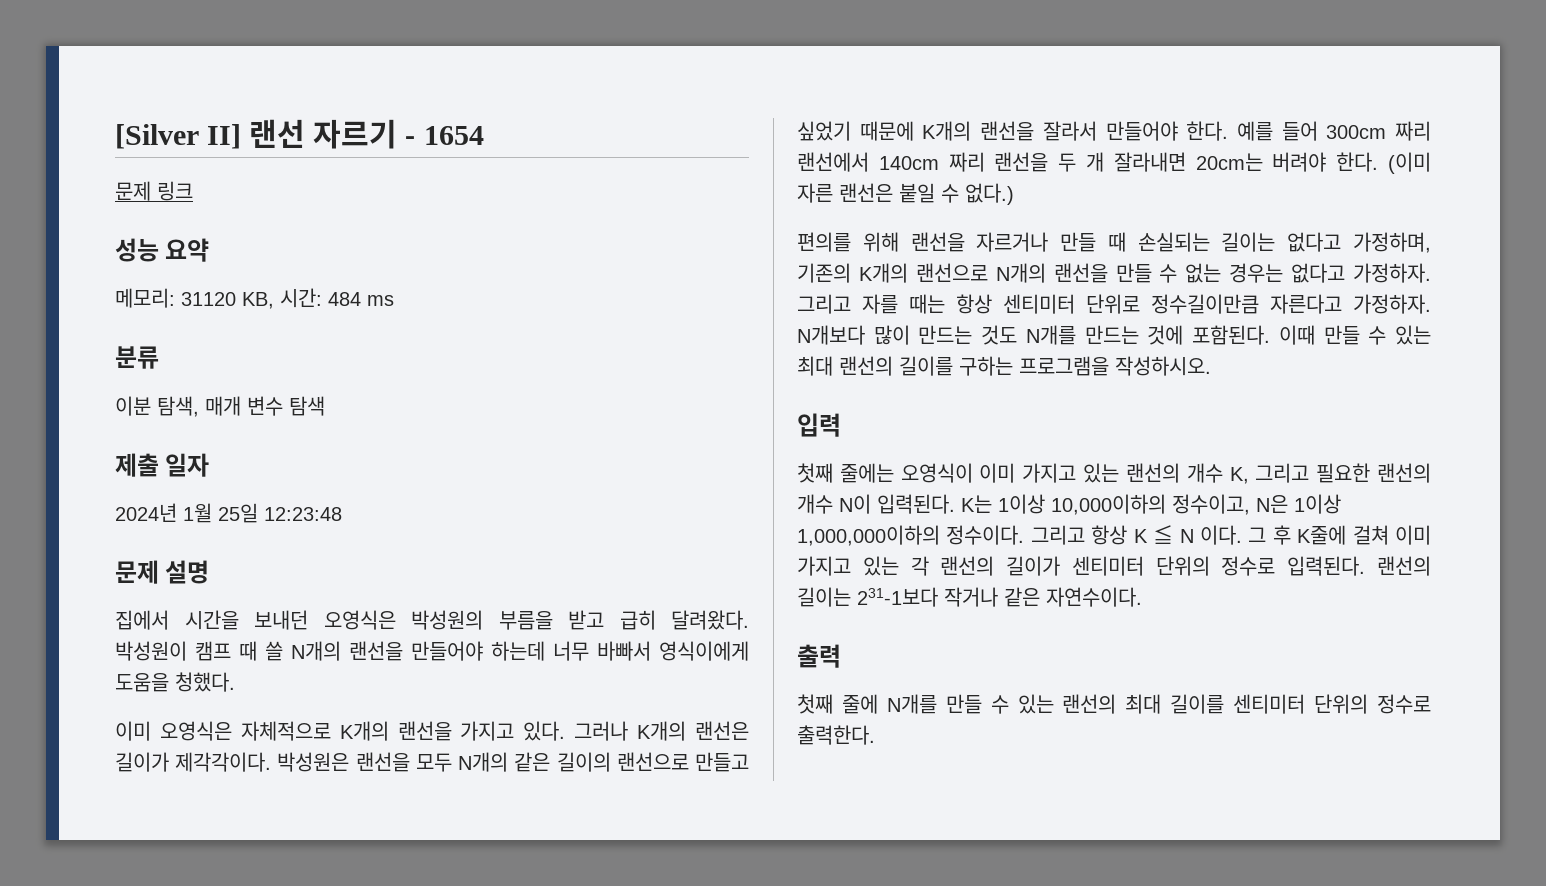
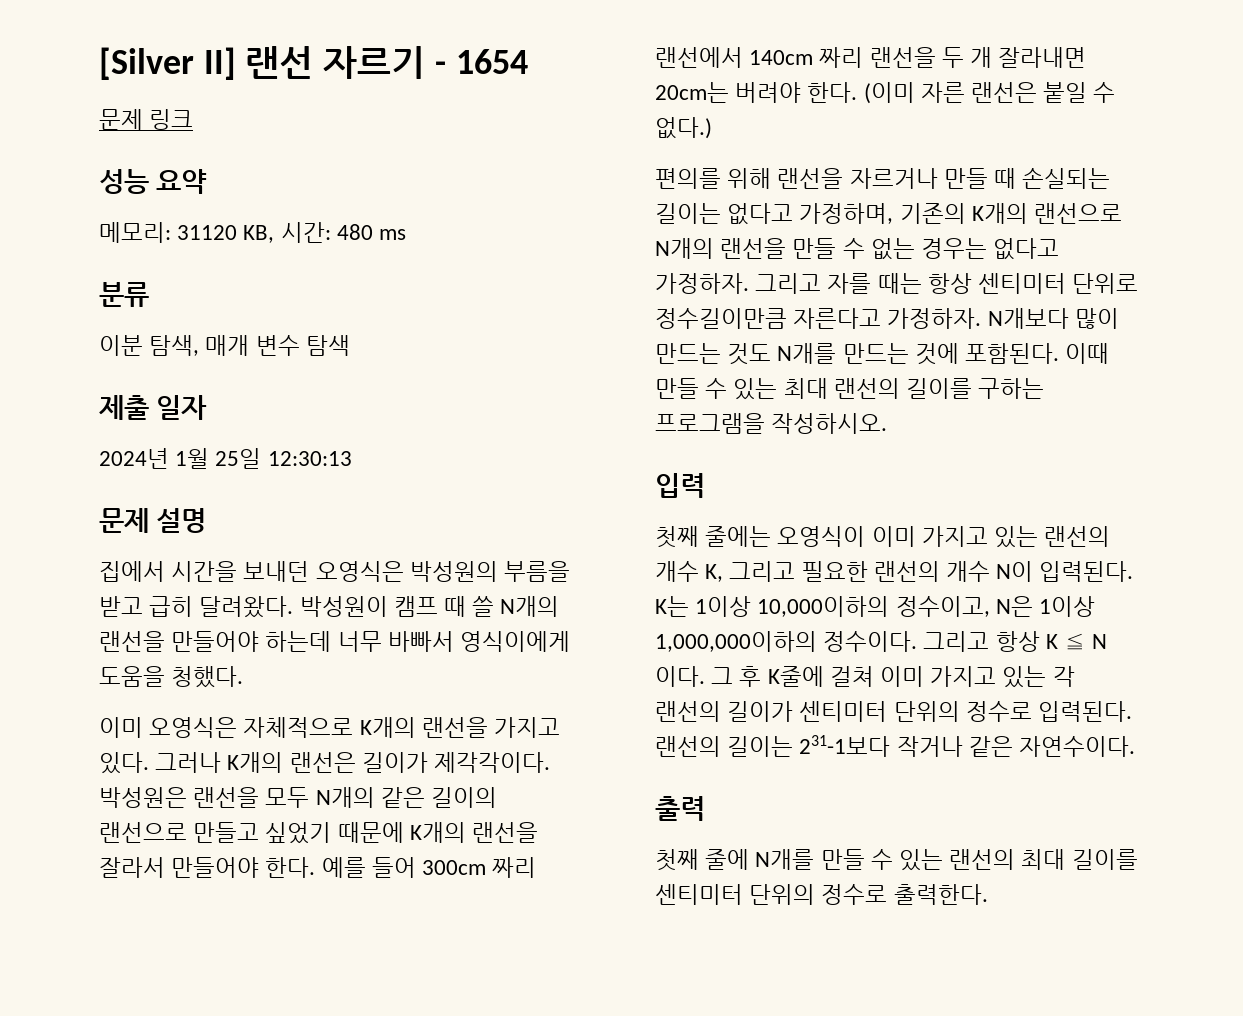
[328,292,361,306] 484 -> [336,224,373,240] 480
[264,507,342,521] 12:23:48 -> [267,451,352,466] 12:30:13

